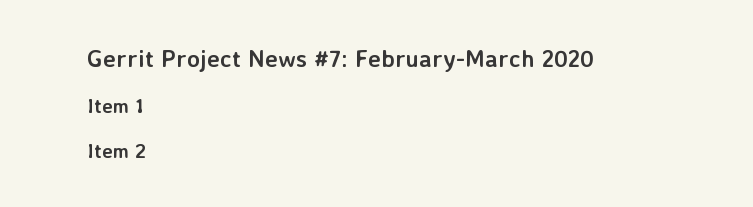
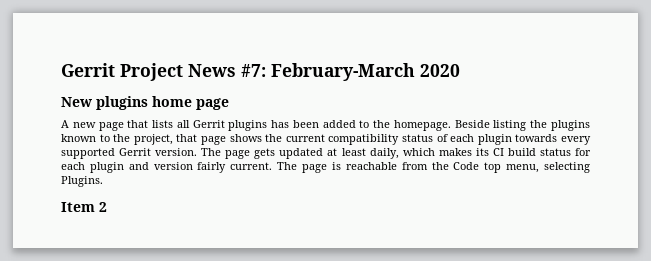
[87,99,144,113] Item 1 -> [61,96,229,110] [61,120,590,131] [61,134,592,145] [61,148,591,159] [61,162,591,173] [61,176,103,187] New plugins home page // A new page that lists all Gerrit plugins has been added to the homepage. Beside listing the plugins known to the project, that page shows the current compatibility status of each plugin towards every supported Gerrit version. The page gets updated at least daily, which makes its CI build status for each plugin and version fairly current. The page is reachable from the Code top menu, selecting Plugins.

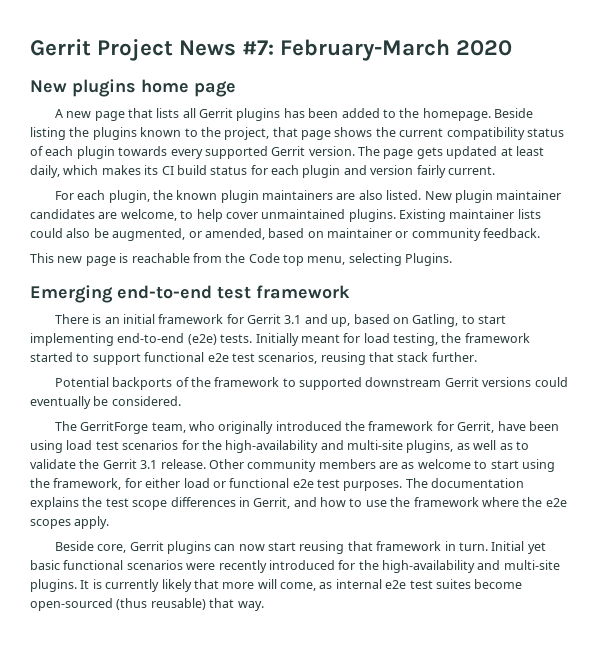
[277,162,298,170] The -> [54,190,562,203] [30,209,541,222] [30,228,541,241] [30,253,83,263] // For each plugin, the known plugin maintainers are also listed. New plugin maintainer candidates are welcome, to help cover unmaintained plugins. Existing maintainer lists could also be augmented, or amended, based on maintainer or community feedback. // This new
[61,202,107,212] Item 2 -> [30,285,350,303] [54,314,507,327] [30,333,530,346] [30,352,477,365] [54,377,568,390] [30,396,181,409] [54,421,559,434] [30,440,529,453] [30,459,555,472] [30,478,525,491] [30,497,567,510] [30,516,110,529] [54,541,546,554] [30,560,560,573] [30,579,523,592] [30,598,264,611] Emerging end-to-end test framework // There is an initial framework for Gerrit 3.1 and up, based on Gatling, to start implementing end-to-end (e2e) tests. Initially meant for load testing, the framework started to support functional e2e test scenarios, reusing that stack further. // Potential backports of the framework to supported downstream Gerrit versions could eventually be considered. // The GerritForge team, who originally introduced the framework for Gerrit, have been using load test scenarios for the high-availability and multi-site plugins, as well as to validate the Gerrit 3.1 release. Other community members are as welcome to start using the framework, for either load or functional e2e test purposes. The documentation explains the test scope differences in Gerrit, and how to use the framework where the e2e scopes apply. // Beside core, Gerrit plugins can now start reusing that framework in turn. Initial yet basic functional scenarios were recently introduced for the high-availability and multi-site plugins. It is currently likely that more will come, as internal e2e test suites become open-sourced (thus reusable) that way.

